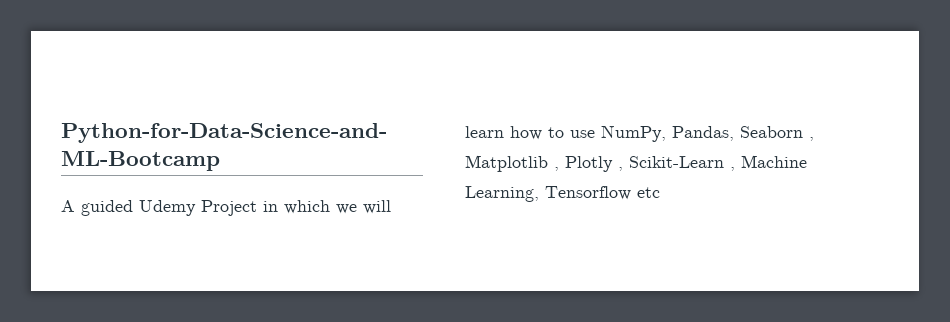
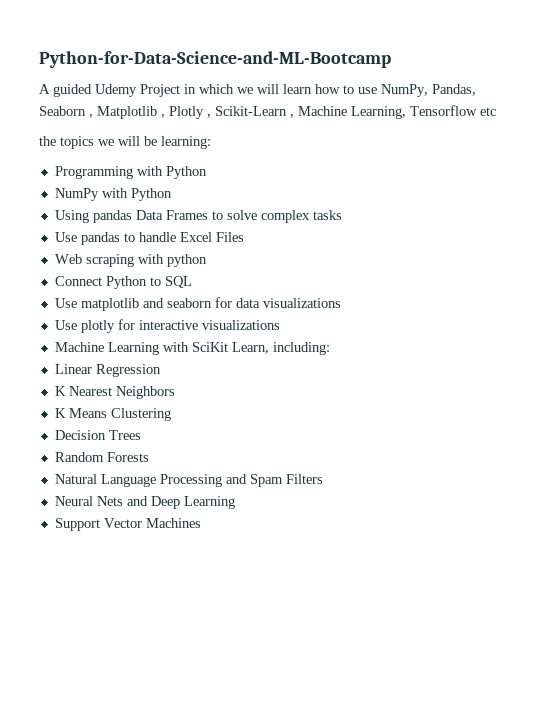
(660, 192) none -> [39,136,211,149] [54,166,207,179] [54,188,172,201] [54,210,342,223] [54,232,244,245] [54,254,207,267] [54,276,192,289] [54,297,341,311] [54,319,280,333] [54,342,330,355] [54,364,161,377] [54,386,175,399] [54,408,171,421] [54,430,141,440] [54,452,149,462] [54,474,323,487] [54,496,235,509] [54,518,201,531] // the topics we will be learning: // Programming with Python // NumPy with Python // Using pandas Data Frames to solve complex tasks // Use pandas to handle Excel Files // Web scraping with python // Connect Python to SQL // Use matplotlib and seaborn for data visualizations // Use plotly for interactive visualizations // Machine Learning with SciKit Learn, including: // Linear Regression // K Nearest Neighbors // K Means Clustering // Decision Trees // Random Forests // Natural Language Processing and Spam Filters // Neural Nets and Deep Learning // Support Vector Machines

